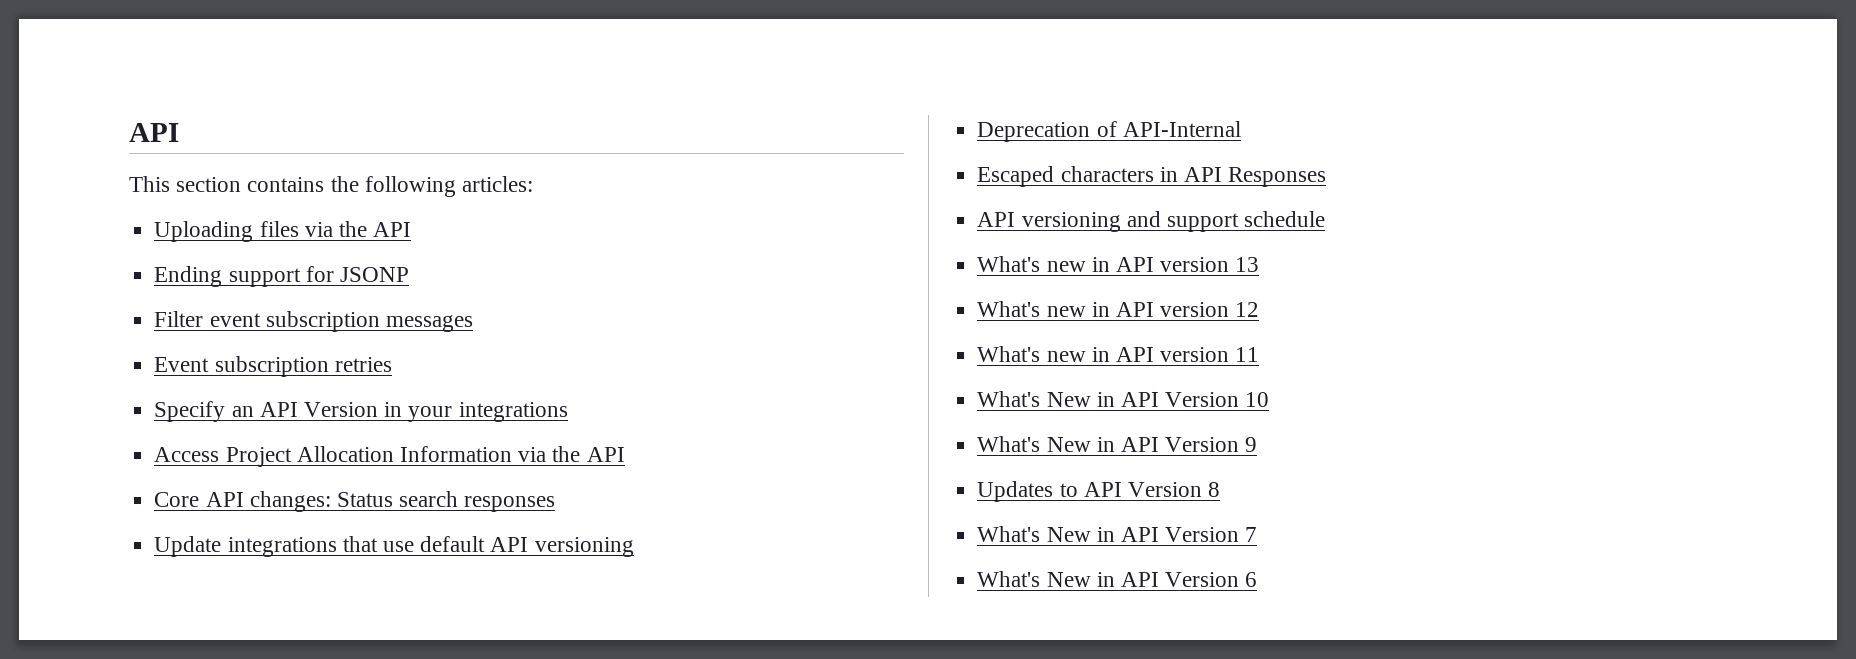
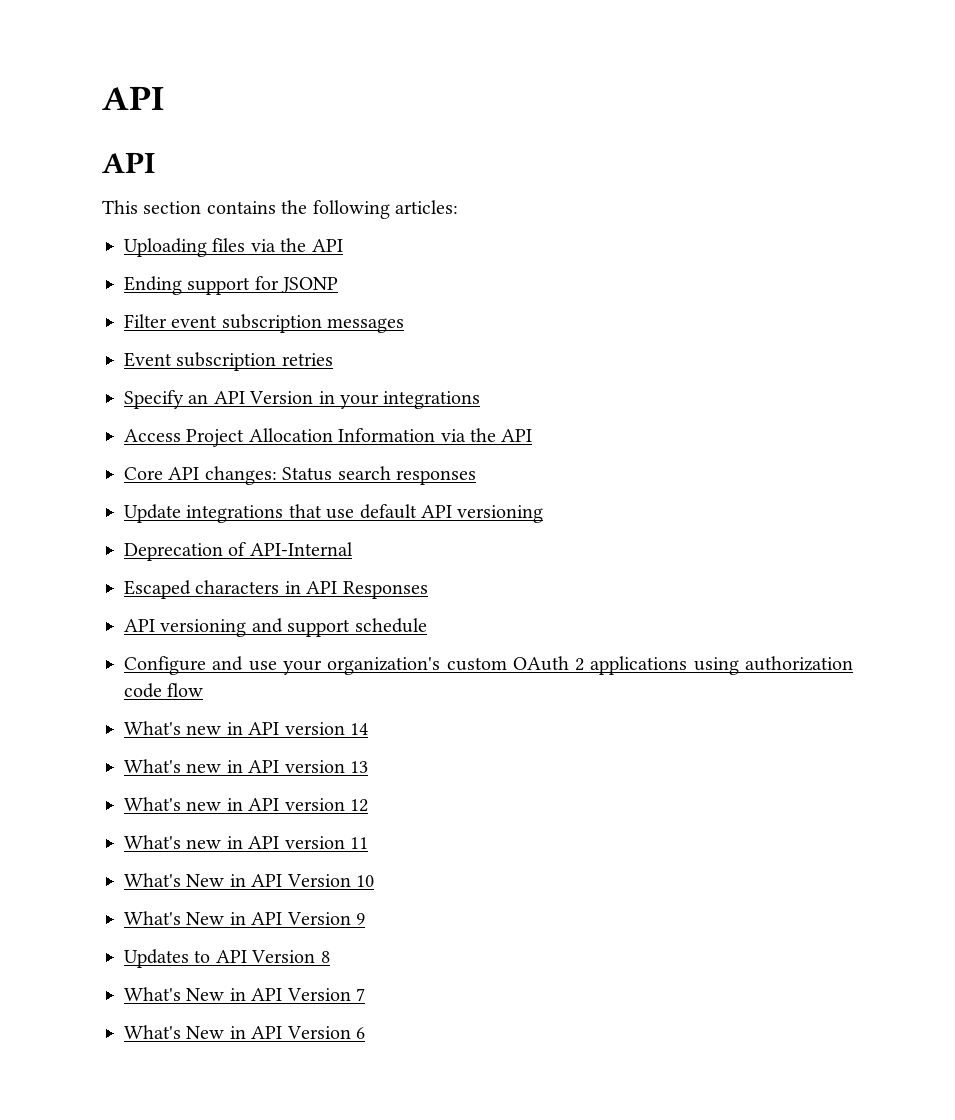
[129,123,179,142] API -> [102,86,164,110] [102,152,155,173] API // API
(1326, 219) none -> [124,656,853,675] [124,683,204,698] [124,721,368,735] // Configure and use your organization's custom OAuth 2 applications using authorization code flow // What's new in API version 14

